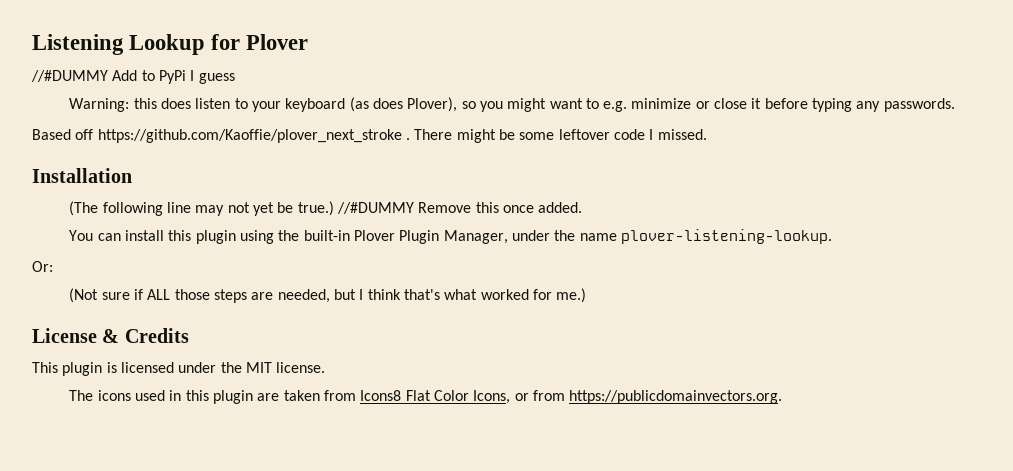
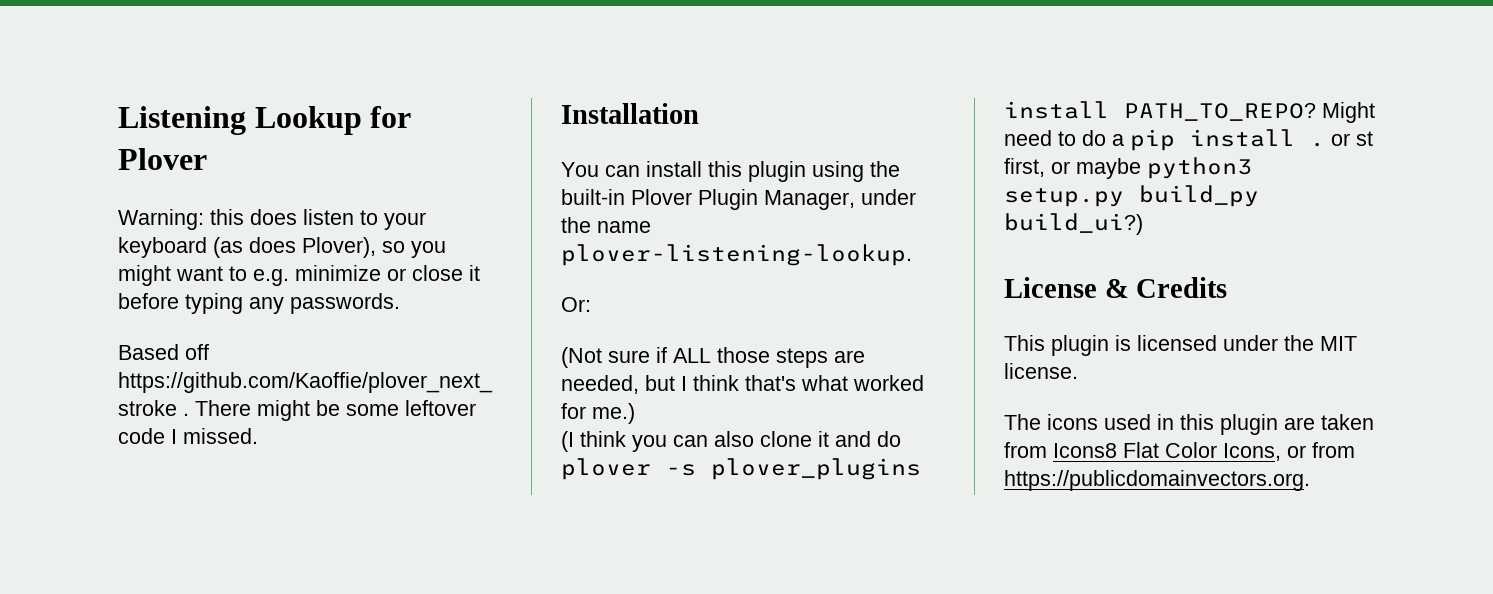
[31,70,235,84] // //#DUMMY Add to PyPi I guess -> (207, 159) none
[69,201,583,216] // (The following line may not yet be true.) //#DUMMY Remove this once added. -> (699, 113) none
(587, 295) none -> [561,431,901,452] [561,458,921,480] [1004,101,1375,123] [1004,129,1373,151] [1004,157,1252,179] [1004,185,1259,207] [1004,213,1143,235] // (I think you can also clone it and do plover -s plover_plugins install PATH_TO_REPO? Might need to do a pip install . or st first, or maybe python3 setup.py build_py build_ui?)

